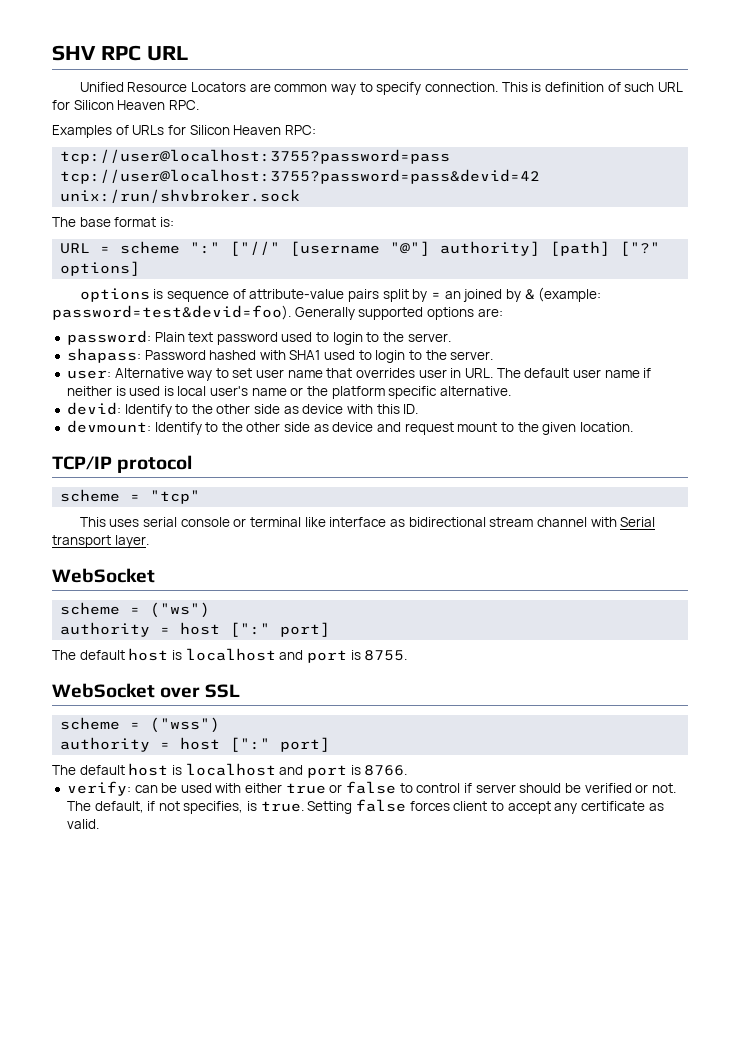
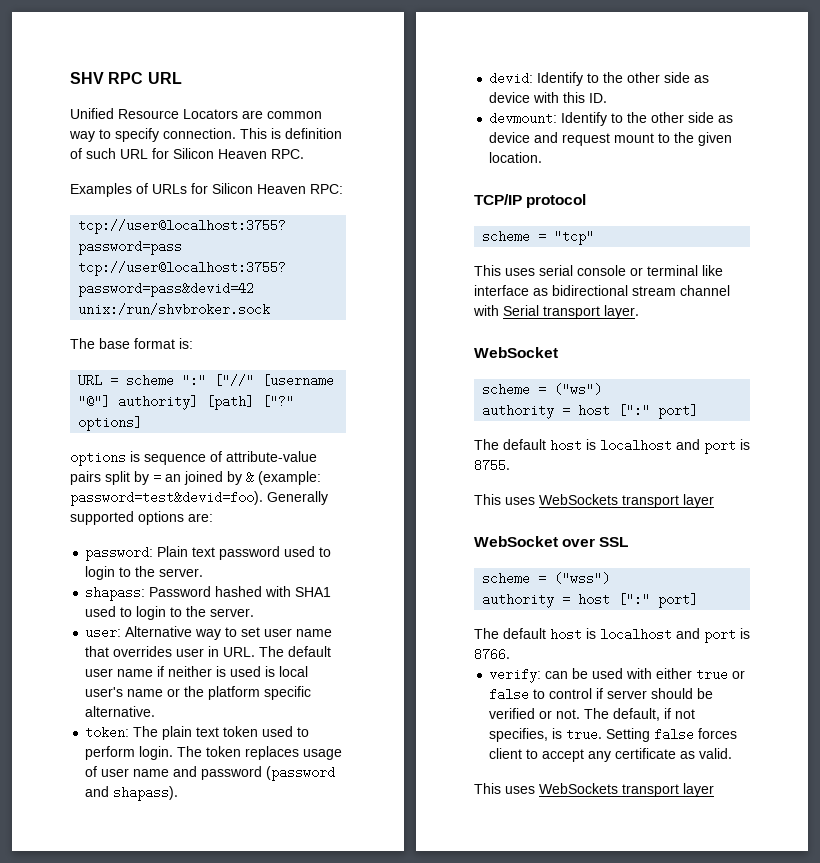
(511, 391) none -> [85,726,310,740] [85,746,343,760] [85,766,336,781] [85,786,179,801] // token: The plain text token used to perform login. The token replaces usage of user name and password (password and shapass).
(408, 655) none -> [474,494,714,508] // This uses WebSockets transport layer
(99, 824) none -> [474,783,714,797] // This uses WebSockets transport layer

